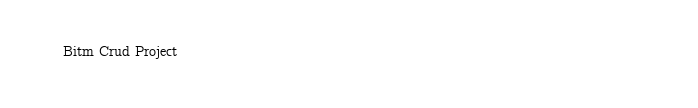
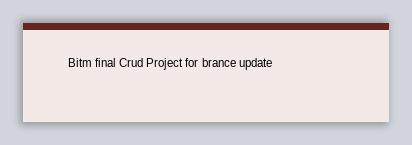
(94, 51) none -> [95,58,117,67] final
(177, 52) none -> [185,58,272,70] for brance update

